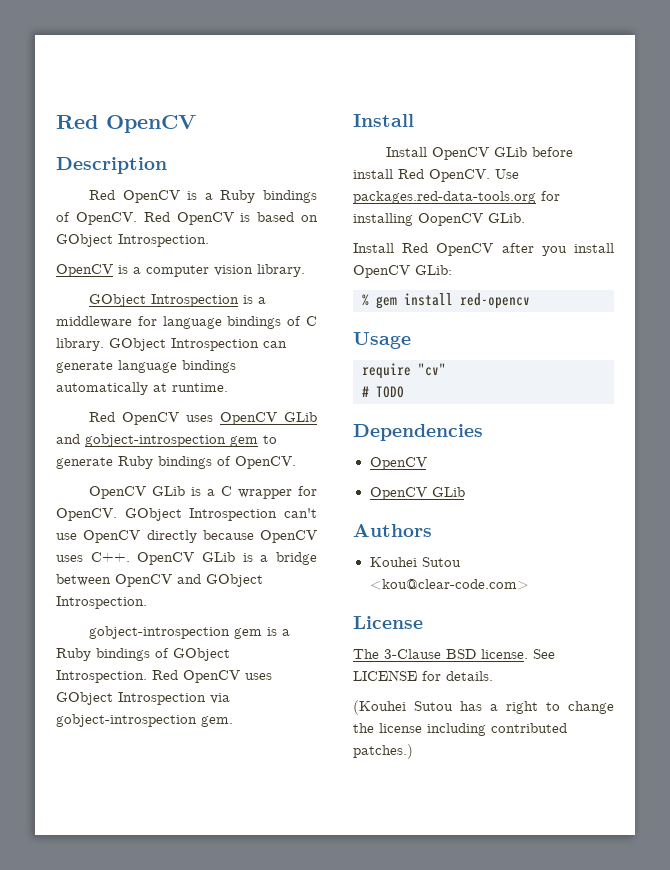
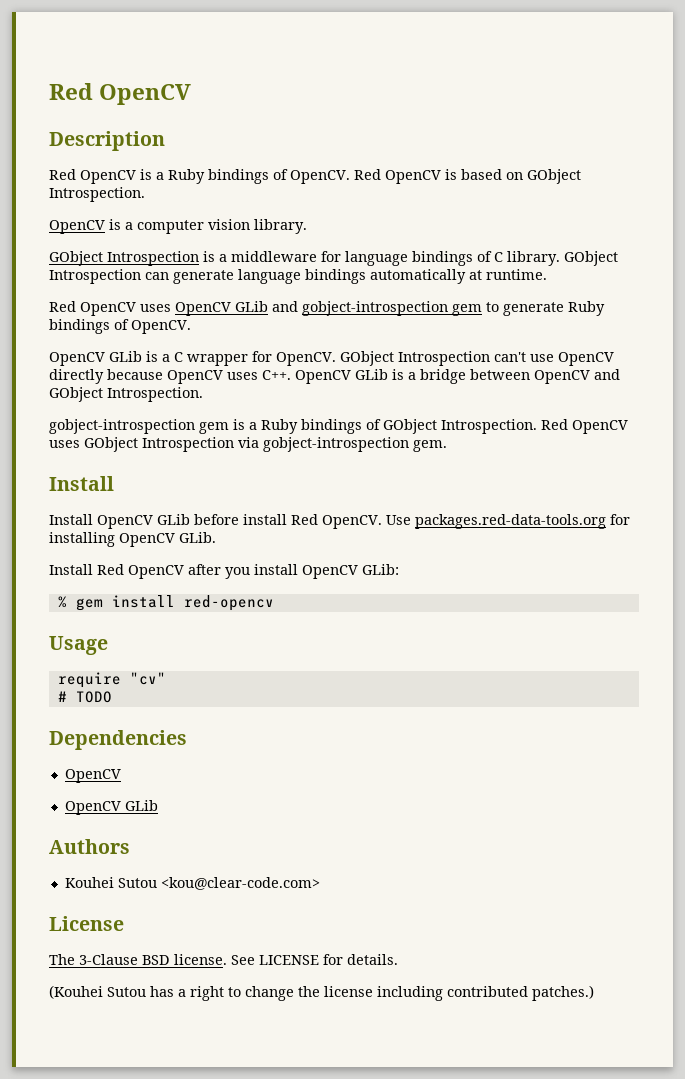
[418,213,483,226] OopenCV -> [119,533,175,547] OpenCV

